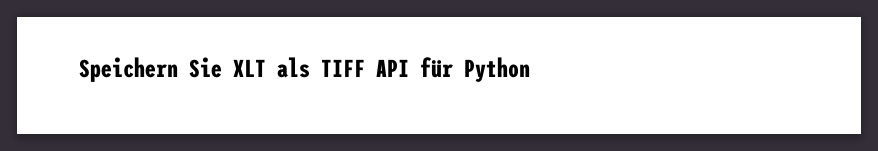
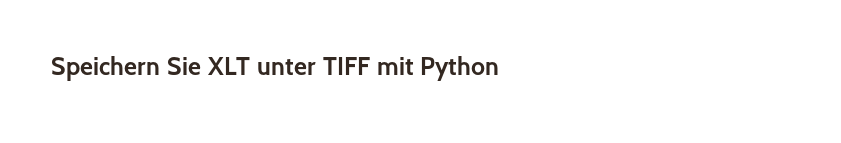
[277,57,453,78] als TIFF API für -> [257,57,414,75] unter TIFF mit

